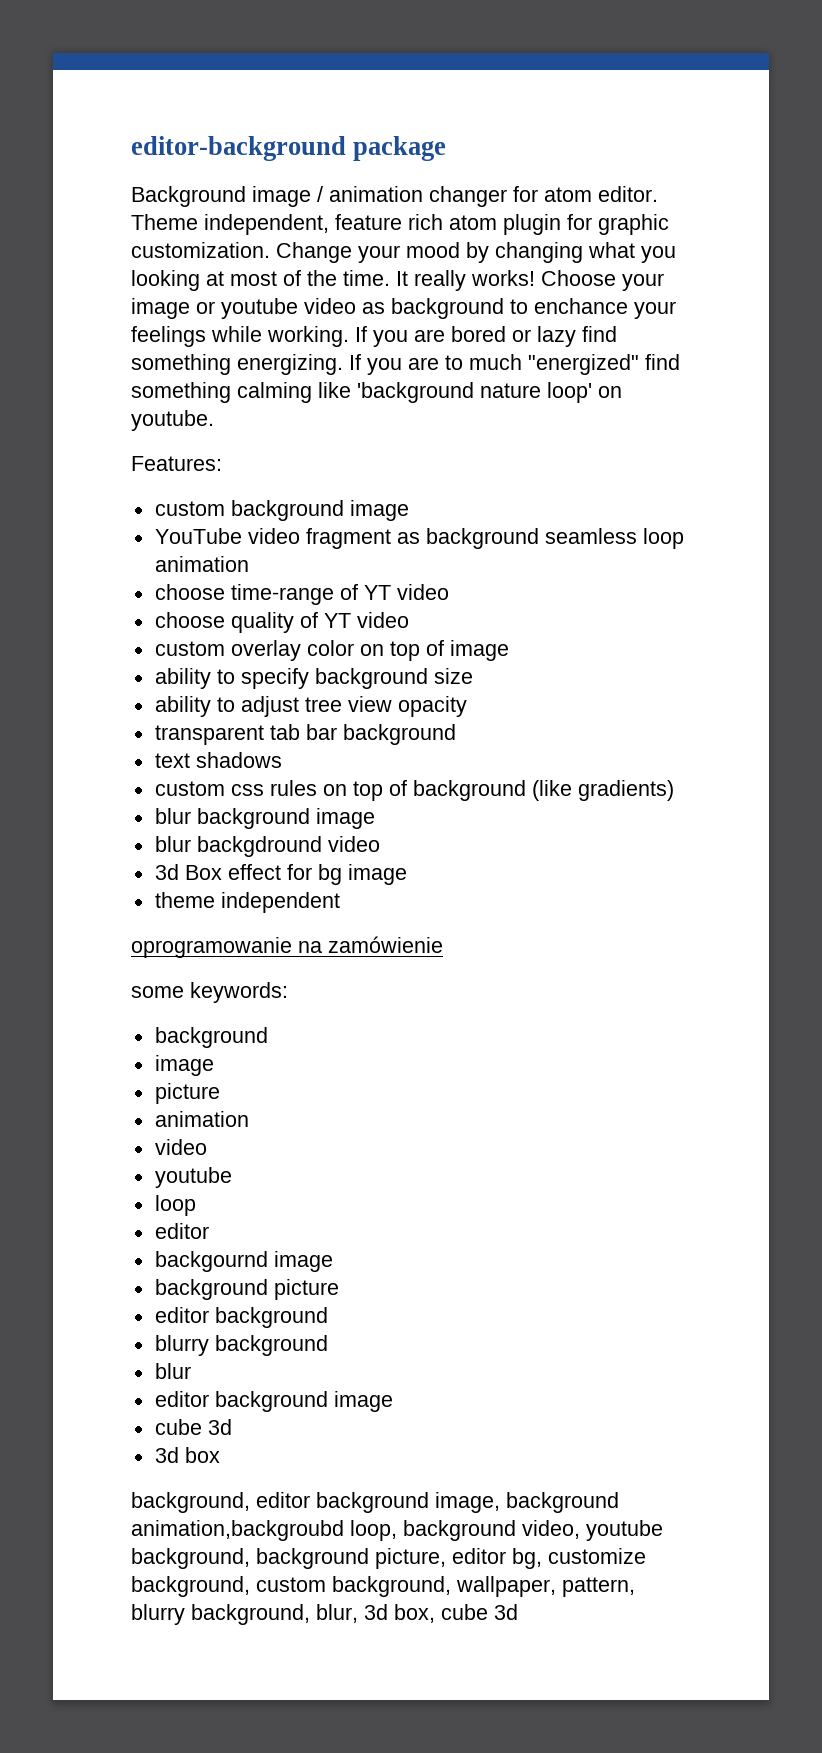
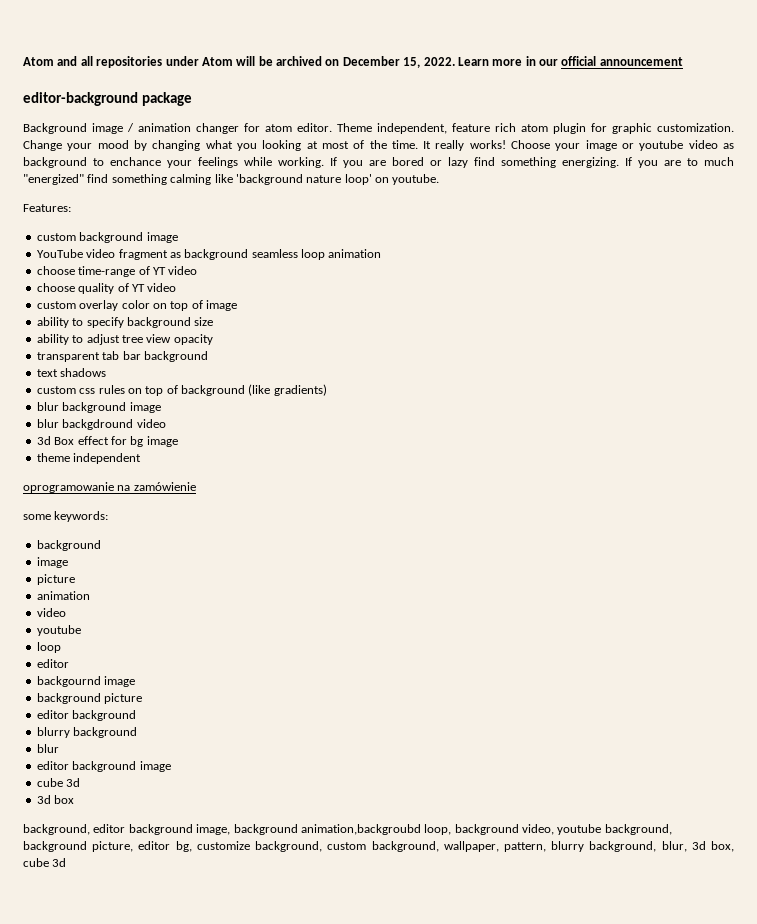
(131, 148) none -> [23,56,683,68] Atom and all repositories under Atom will be archived on December 15, 2022. Learn more in our official announcement //

